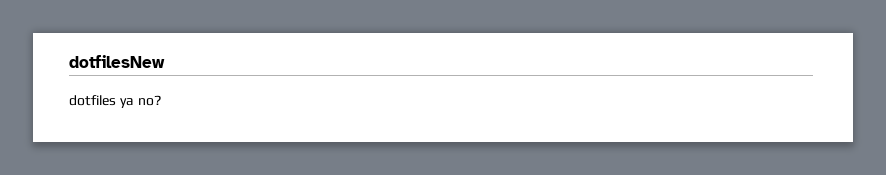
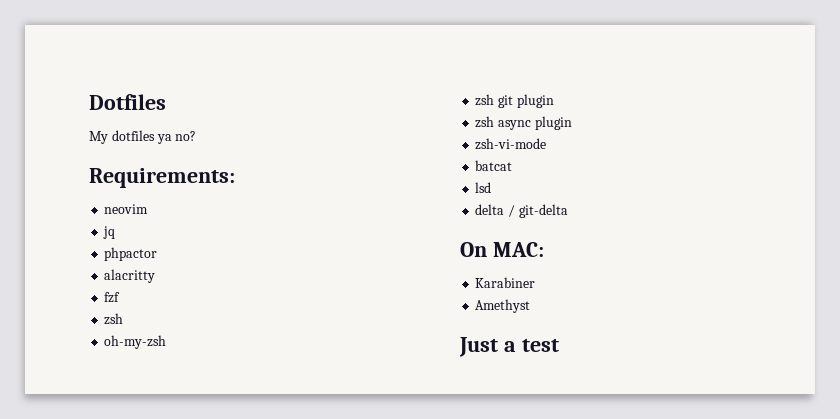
[69,55,165,68] dotfilesNew // -> [89,94,166,110] [89,131,108,144] Dotfiles // My
(161, 100) none -> [89,168,235,188] [104,204,149,214] [103,226,116,239] [104,247,158,261] [104,269,156,283] [104,292,121,303] [104,313,124,325] [104,335,167,349] [475,94,554,108] [475,116,572,130] [475,138,547,150] [475,160,513,171] [475,182,492,193] [475,204,568,218] [460,242,544,257] [475,277,536,288] [475,299,531,313] [459,337,559,357] // Requirements: // neovim // jq // phpactor // alacritty // fzf // zsh // oh-my-zsh // zsh git plugin // zsh async plugin // zsh-vi-mode // batcat // lsd // delta / git-delta // On MAC: // Karabiner // Amethyst // Just a test

